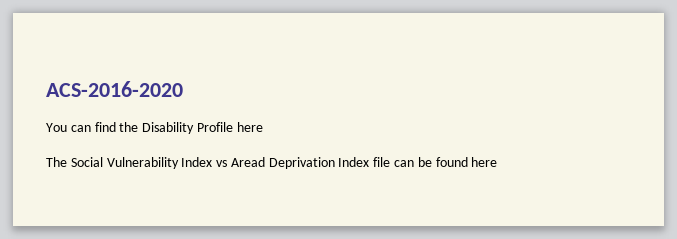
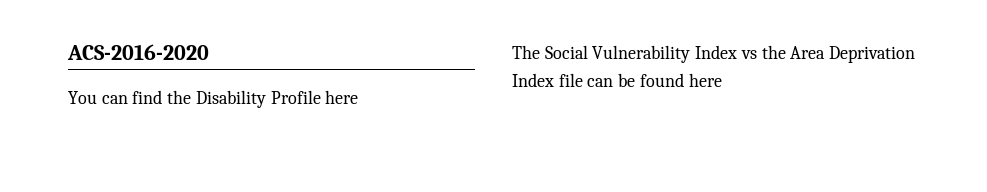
[230,157,265,167] Aread -> [761,45,826,59] the Area

